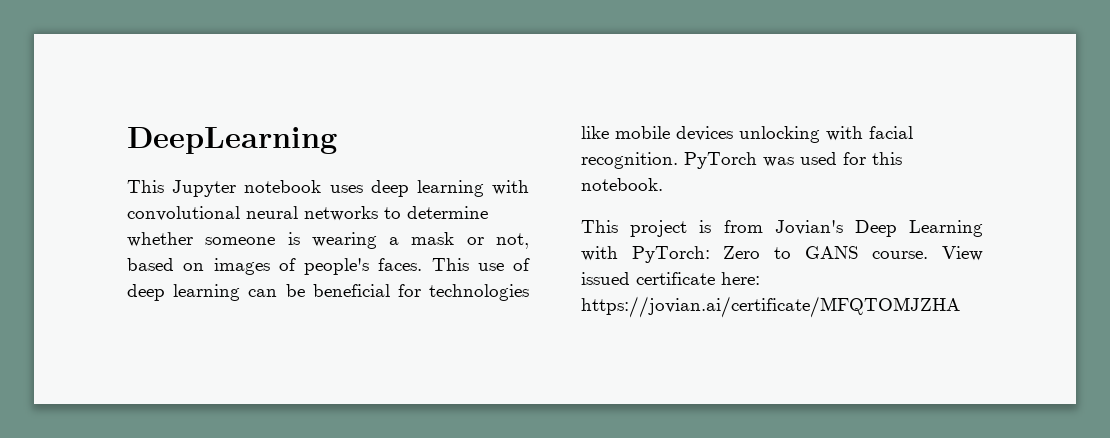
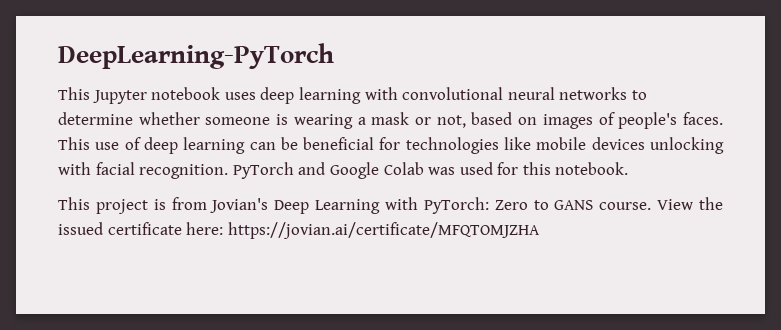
[127,127,337,154] DeepLearning -> [58,43,334,69] DeepLearning-PyTorch
(757, 160) none -> [298,162,424,179] and Google Colab
(983, 253) none -> [699,197,723,210] the

